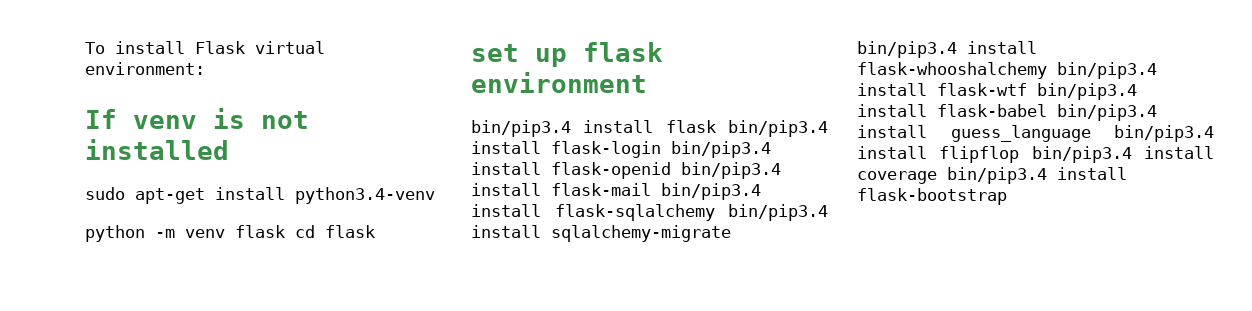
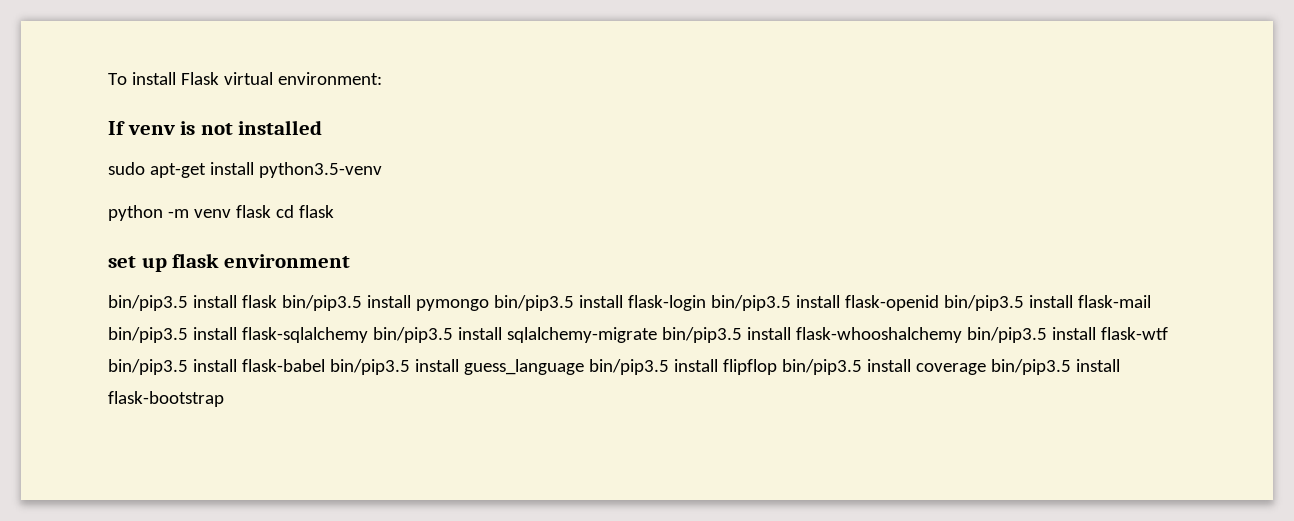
[295,187,435,204] python3.4-venv -> [258,162,382,178] python3.5-venv
[471,120,571,137] bin/pip3.4 -> [108,295,188,311] bin/pip3.5
[728,120,828,137] bin/pip3.4 -> [281,295,574,311] bin/pip3.5 install pymongo bin/pip3.5
[671,141,771,158] bin/pip3.4 -> [710,295,791,311] bin/pip3.5
[681,162,781,179] bin/pip3.4 -> [943,295,1024,311] bin/pip3.5
[661,183,761,200] bin/pip3.4 -> [108,327,188,343] bin/pip3.5
[728,204,828,221] bin/pip3.4 -> [372,327,453,343] bin/pip3.5
[857,41,957,58] bin/pip3.4 -> [661,327,742,343] bin/pip3.5
[1057,62,1157,79] bin/pip3.4 -> [966,327,1047,343] bin/pip3.5
[1037,83,1137,100] bin/pip3.4 -> [108,359,188,375] bin/pip3.5
[1057,104,1157,121] bin/pip3.4 -> [329,359,410,375] bin/pip3.5
[1114,125,1214,142] bin/pip3.4 -> [588,359,669,375] bin/pip3.5
[1031,146,1132,163] bin/pip3.4 -> [781,359,862,375] bin/pip3.5
[947,167,1047,184] bin/pip3.4 -> [990,359,1071,375] bin/pip3.5

